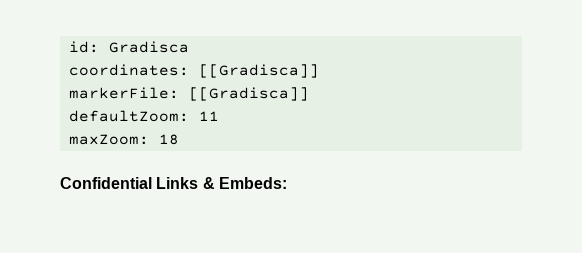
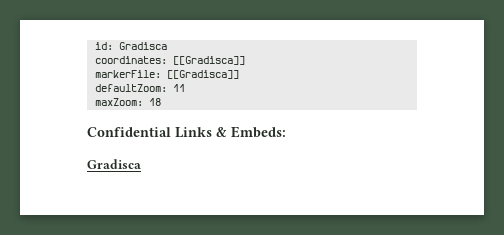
(287, 183) none -> [87,159,141,169] // Gradisca

